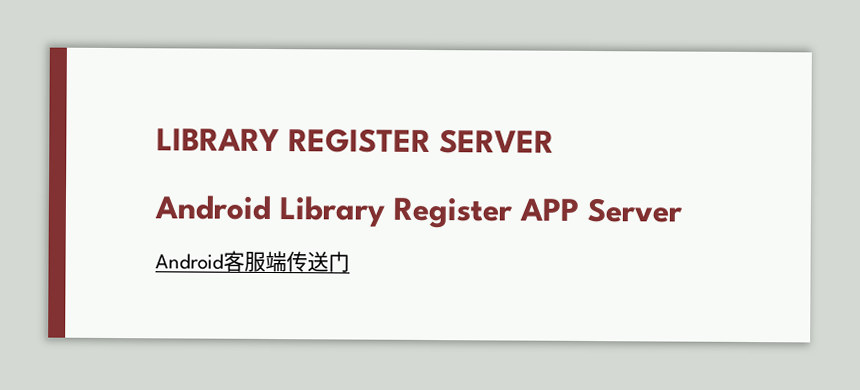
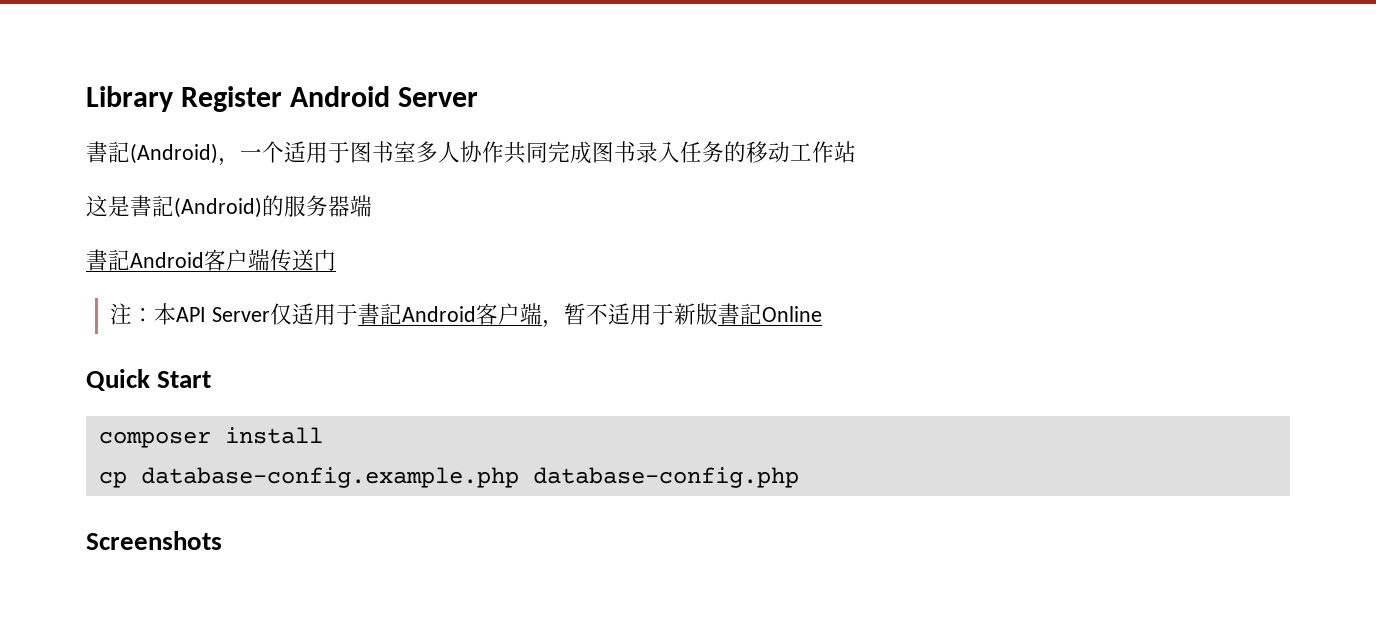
[156,128,554,154] [154,195,271,221] LIBRARY REGISTER SERVER // Android -> (86, 99) none
[519,198,579,221] APP -> [290,86,391,107] Android
[155,250,350,273] Android客服端传送门 -> [86,141,856,166] [86,195,372,218] [86,249,336,271] [109,303,822,328] [86,369,212,391] [98,427,323,448] [98,467,799,488] [86,531,222,550] 書記(Android)，一个适用于图书室多人协作共同完成图书录入任务的移动工作站 // 这是書記(Android)的服务器端 // 書記Android客户端传送门 // 注：本API Server仅适用于書記Android客户端，暂不适用于新版書記Online // Quick Start // composer install // cp database-config.example.php database-config.php // Screenshots

